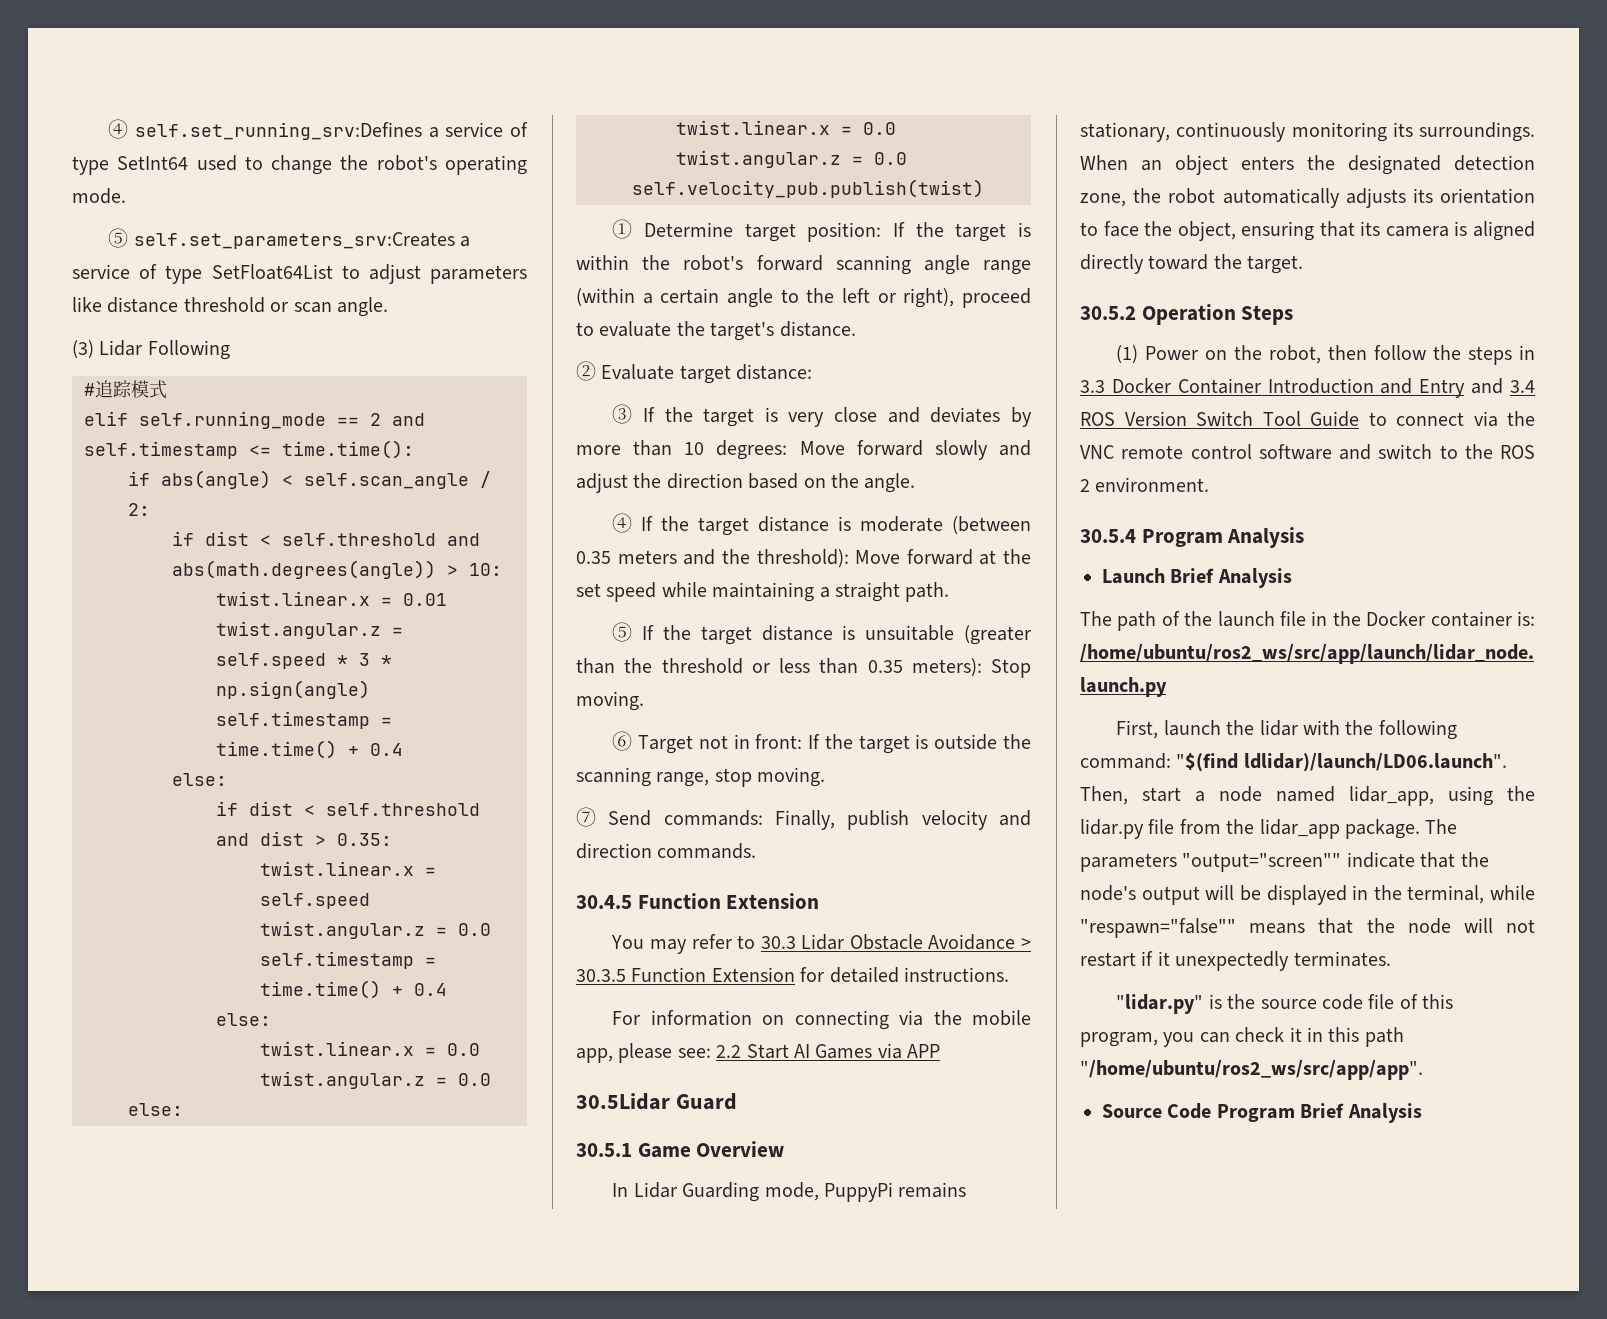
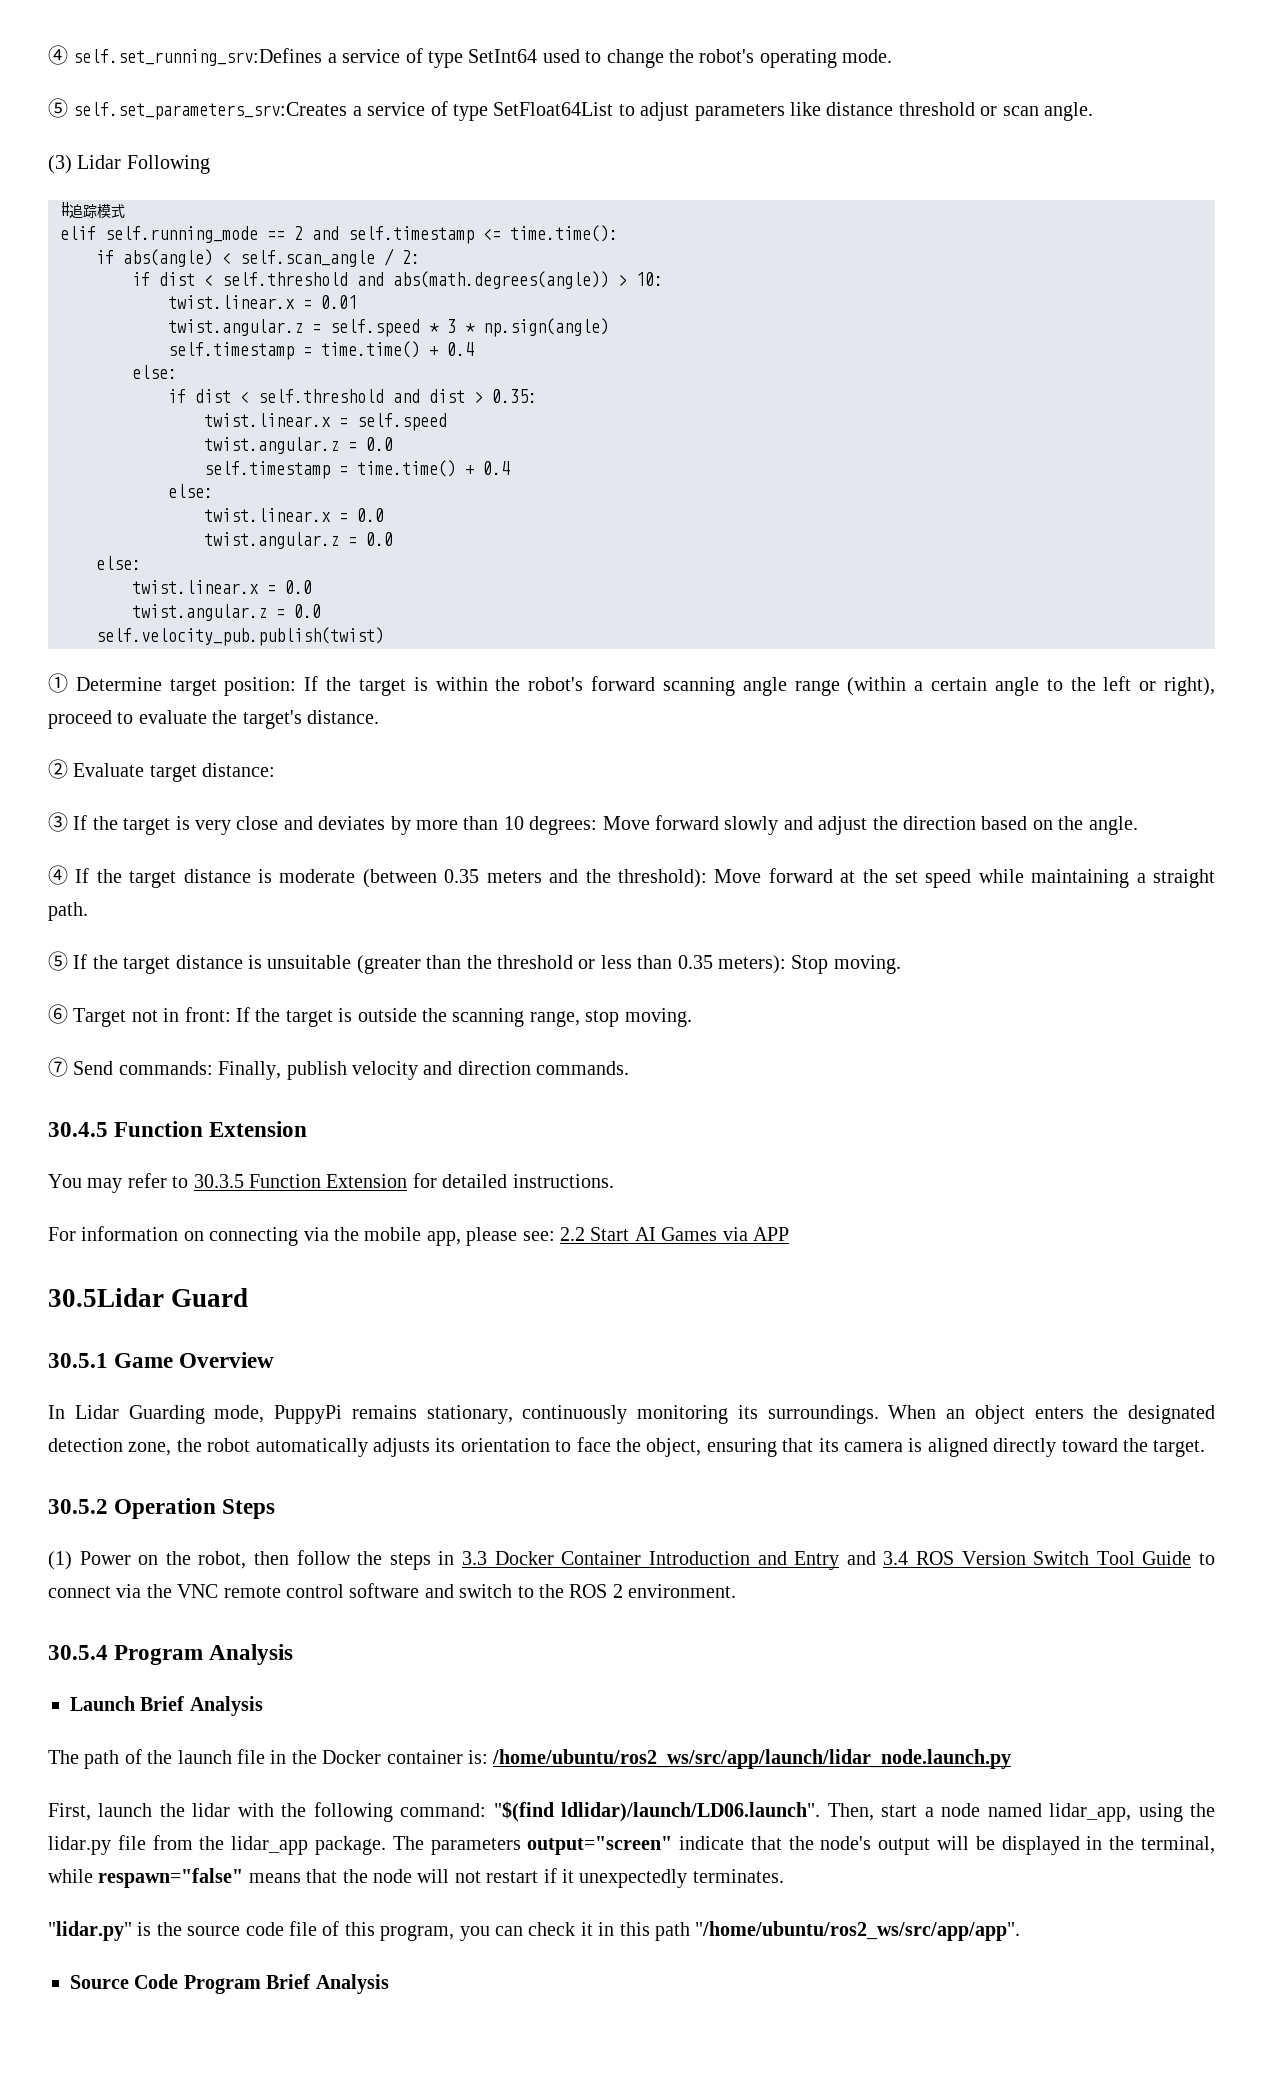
[760,934,1031,950] 30.3 Lidar Obstacle Avoidance > -> (189, 1182) none
[1182,853,1342,872] "output="screen"" -> [527,1836,673,1855] output="screen"
[1080,918,1236,938] "respawn="false"" -> [98,1868,244,1888] respawn="false"

